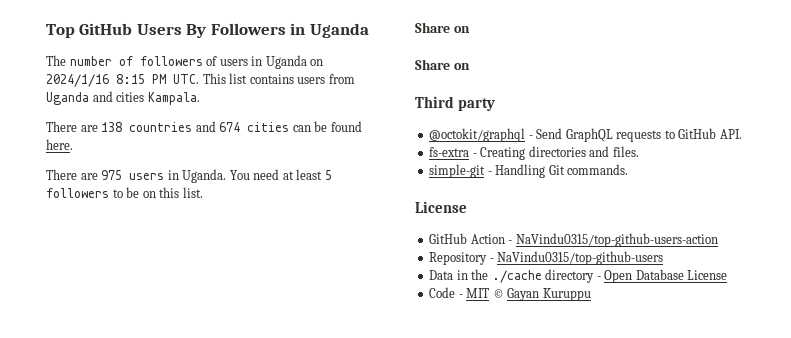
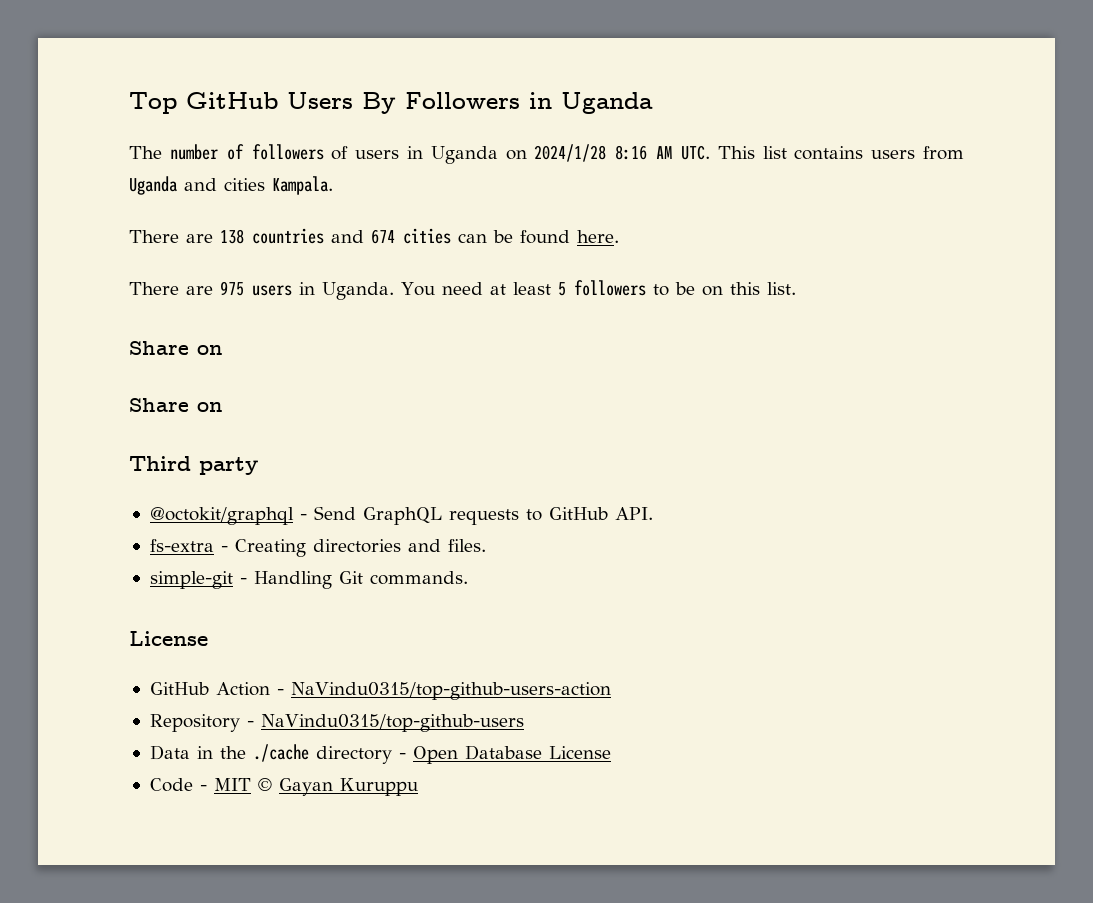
[46,74,166,87] 2024/1/16 8:15 PM -> [534,144,673,162] 2024/1/28 8:16 AM

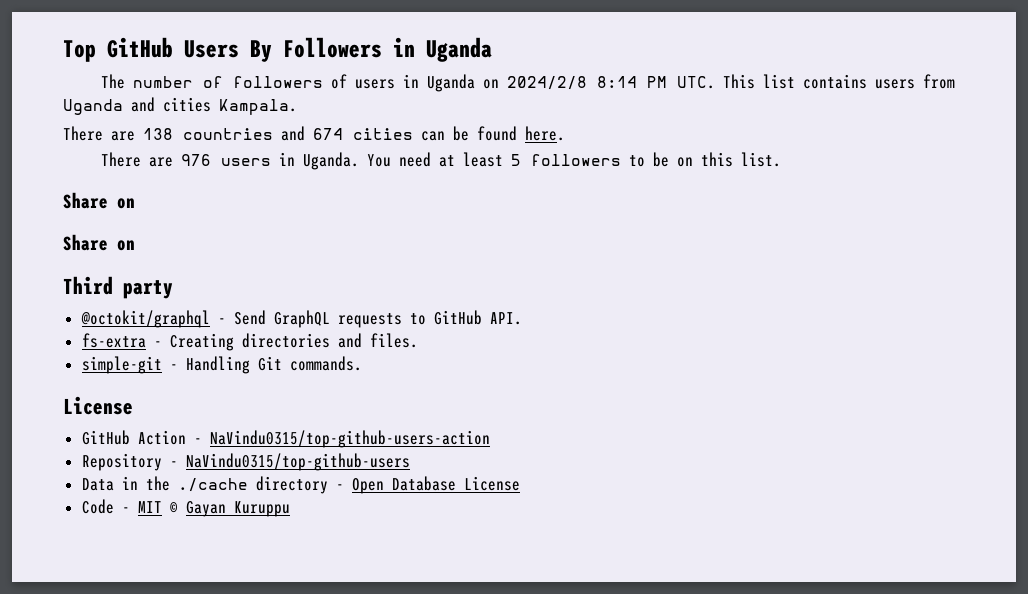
[534,144,673,162] 2024/1/28 8:16 AM -> [506,76,667,90] 2024/2/8 8:14 PM
[220,281,244,296] 975 -> [180,154,211,166] 976

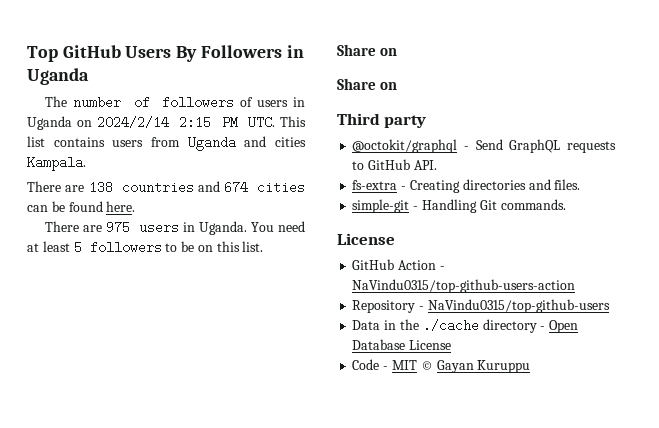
[506,76,637,90] 2024/2/8 8:14 -> [96,116,212,129] 2024/2/14 2:15
[180,154,211,166] 976 -> [106,221,131,234] 975

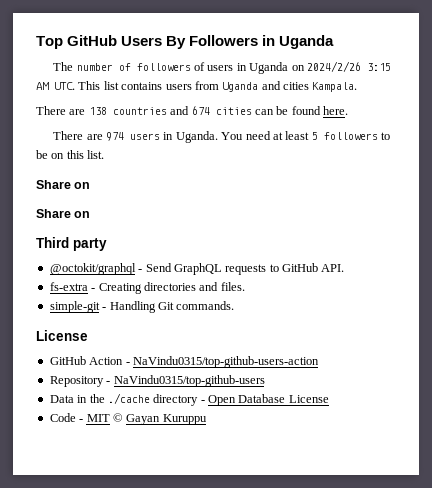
[96,116,238,129] 2024/2/14 2:15 PM -> [306,61,391,72] [36,82,49,90] 2024/2/26 3:15 AM
[106,221,131,234] 975 -> [106,132,125,141] 974

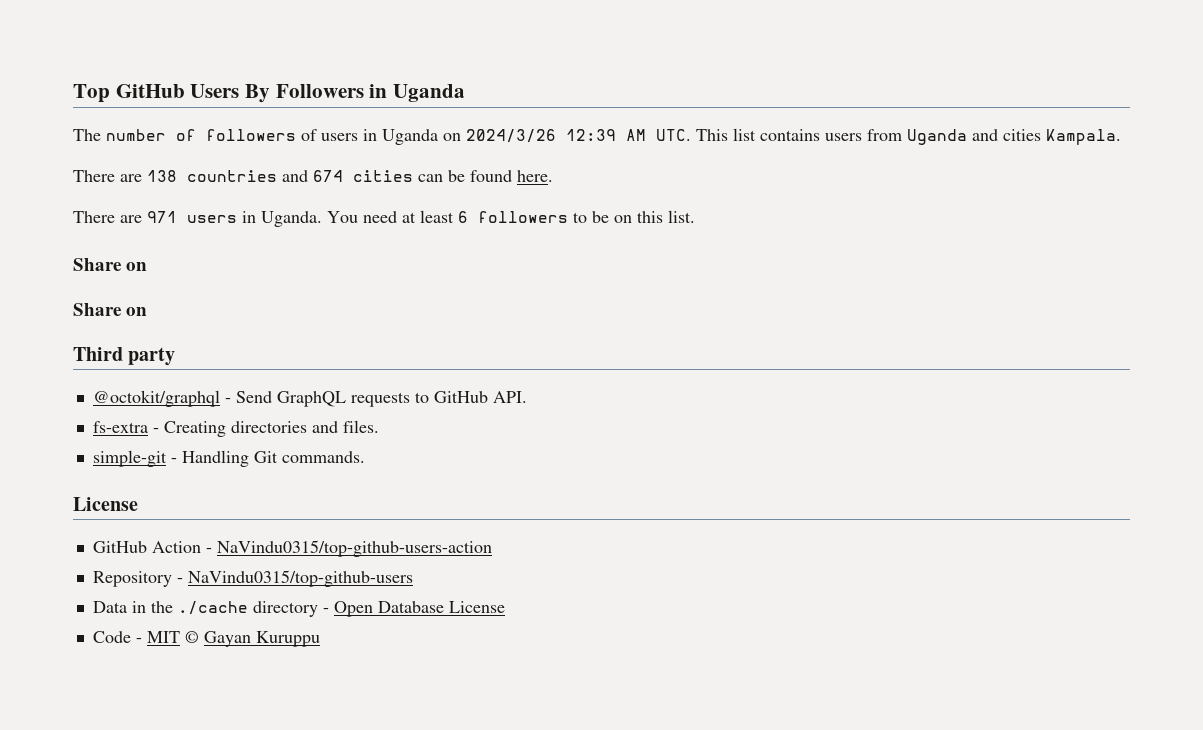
[306,61,391,72] 2024/2/26 3:15 -> [466,129,616,143] 2024/3/26 12:39
[106,132,125,141] 974 -> [147,211,177,223] 971
[311,132,318,140] 5 -> [458,211,468,223] 6

